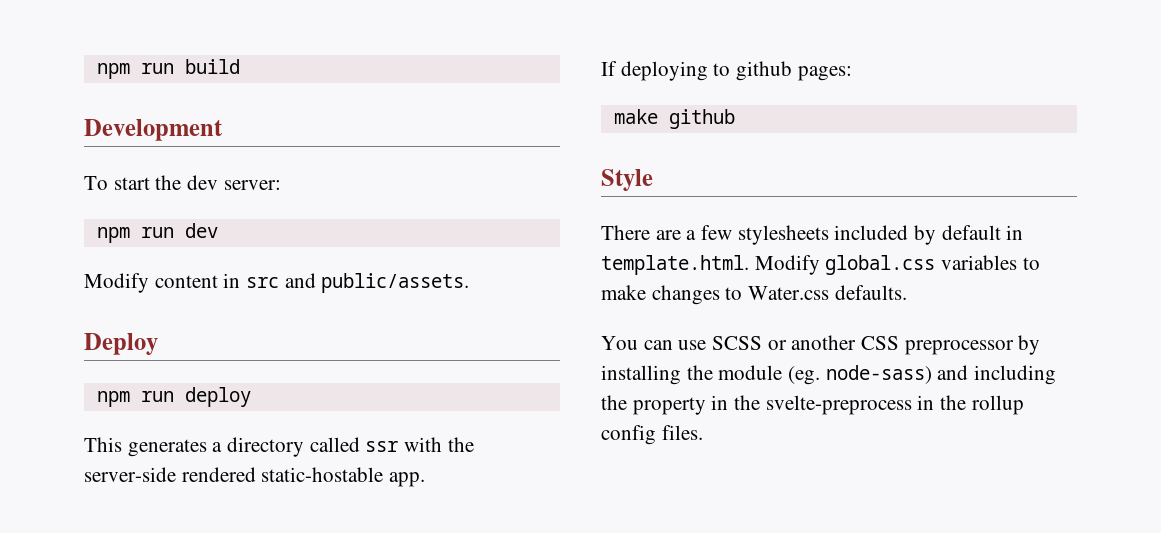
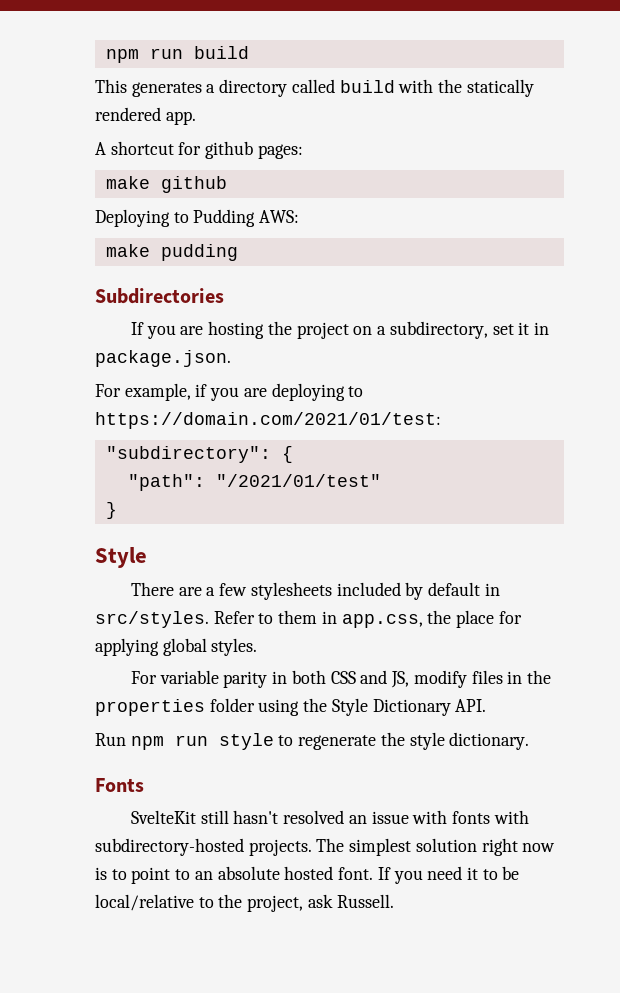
[84,119,223,141] [84,175,281,190] [96,223,218,243] [84,273,470,293] [84,333,158,355] [96,387,251,407] // Development // To start the dev server: // npm run dev // Modify content in src and public/assets. // Deploy // npm run deploy -> (249, 52) none
[365,441,399,452] ssr -> [339,80,395,93] build
[84,467,426,487] [601,61,852,81] [613,109,735,129] server-side rendered static-hostable app. // If deploying to github pages: // make github -> [466,79,534,97] [95,107,196,125] [95,141,303,159] [105,176,227,193] [95,209,300,227] [105,244,238,261] [95,288,224,304] [131,321,549,339] [95,350,231,367] [95,383,364,401] [95,412,441,429] [105,446,293,463] [127,474,381,491] [105,502,117,519] statically rendered app. // A shortcut for github pages: // make github // Deploying to Pudding AWS: // make pudding // Subdirectories // If you are hosting the project on a subdirectory, set it in package.json. // For example, if you are deploying to https://domain.com/2021/01/test: // "subdirectory": { // "path": "/2021/01/test" // }
[601,255,1040,275] [601,285,907,305] [601,335,1041,355] [601,365,1057,385] [601,395,1024,415] [601,425,703,445] template.html. Modify global.css variables to make changes to Water.css defaults. // You can use SCSS or another CSS preprocessor by installing the module (eg. node-sass) and including the property in the svelte-preprocess in the rollup config files. -> [95,610,522,628] [95,638,258,656] [131,670,551,688] [95,698,487,716] [95,732,530,750] [95,778,144,792] [131,810,529,824] [95,838,556,856] [95,866,520,884] [95,894,394,912] src/styles. Refer to them in app.css, the place for applying global styles. // For variable parity in both CSS and JS, modify files in the properties folder using the Style Dictionary API. // Run npm run style to regenerate the style dictionary. // Fonts // SvelteKit still hasn't resolved an issue with fonts with subdirectory-hosted projects. The simplest solution right now is to point to an absolute hosted font. If you need it to be local/relative to the project, ask Russell.

